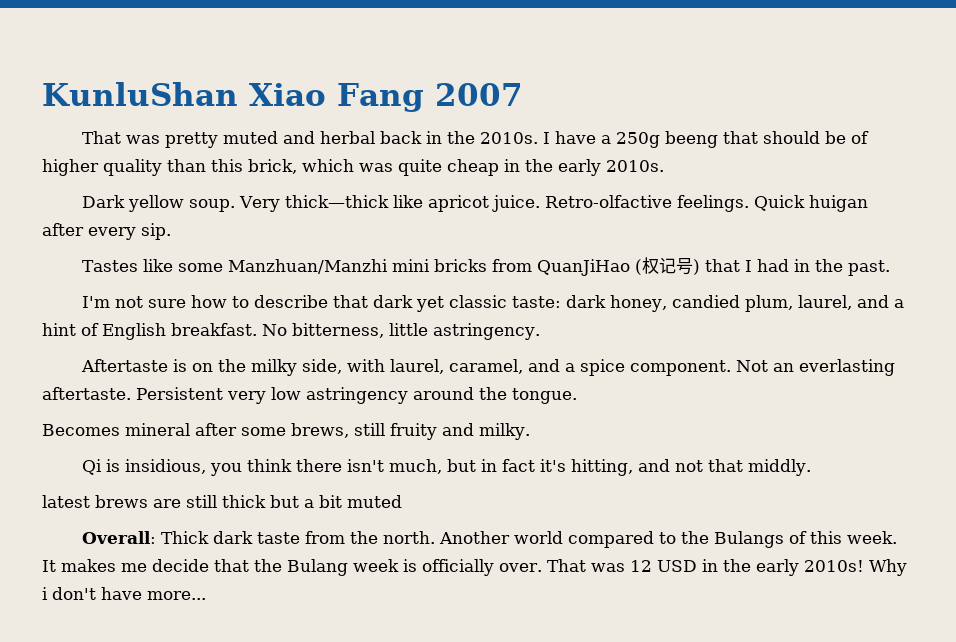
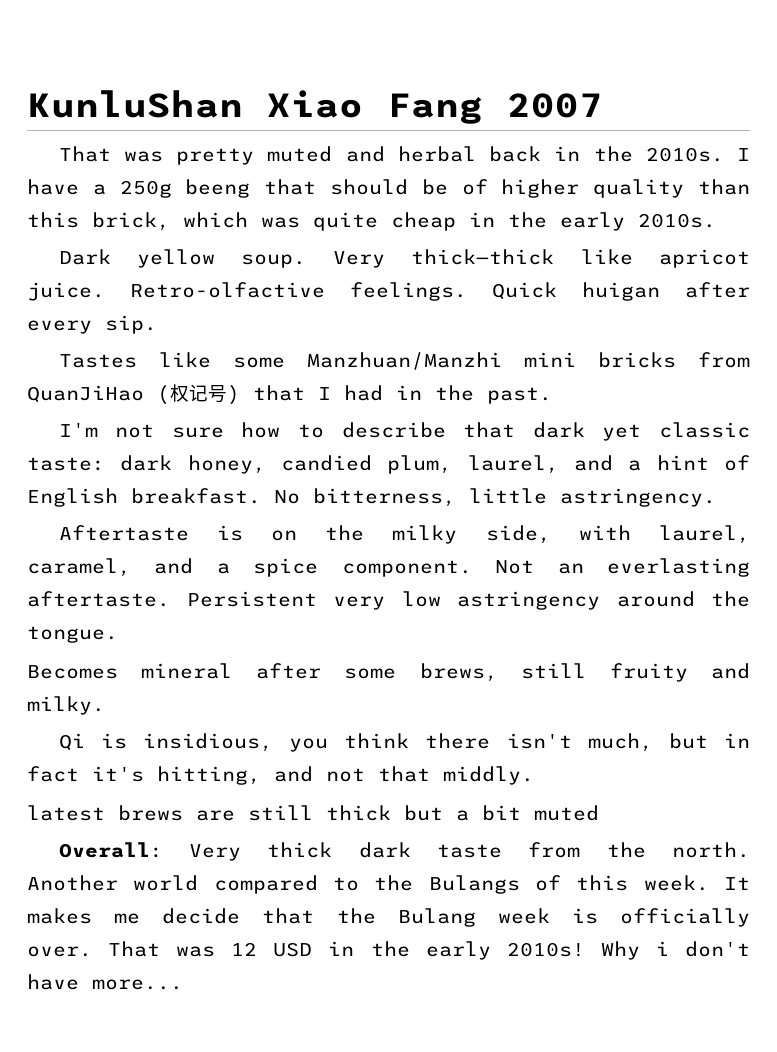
[160,531,209,544] Thick -> [189,842,333,861] Very thick

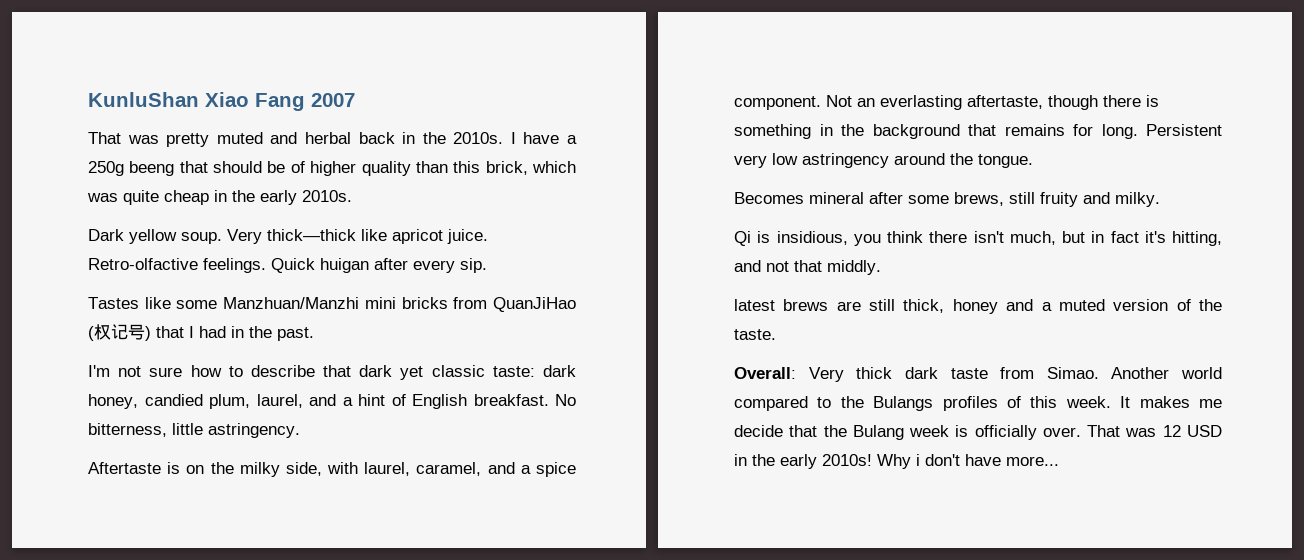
[27,591,170,607] aftertaste. -> [967,95,1159,110] [734,124,1138,139] aftertaste, though there is something in the background that remains for long.
[326,805,599,821] thick but a bit muted -> [903,299,1222,314] [734,329,776,340] thick, honey and a muted version of the taste.
[606,842,750,858] the north. -> [1046,367,1099,379] Simao.
(520, 884) none -> [942,396,998,411] profiles

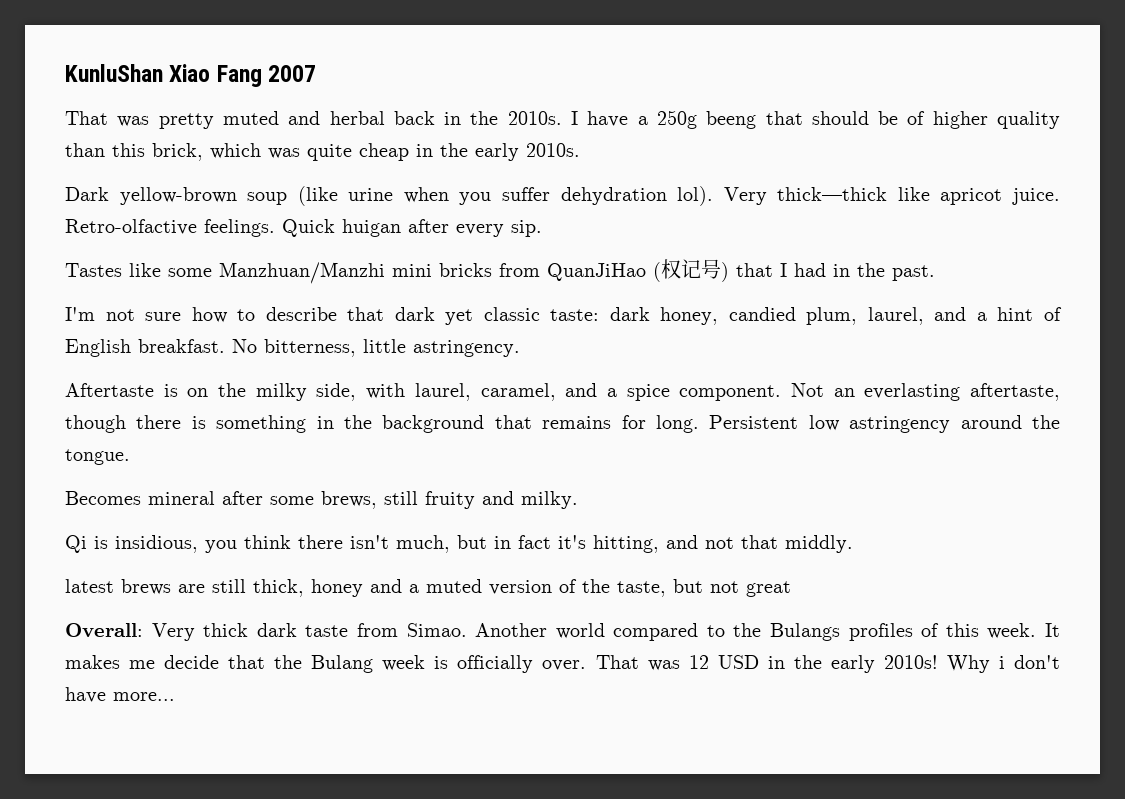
[129,229,222,244] yellow soup. -> [119,186,714,206] yellow-brown soup (like urine when you suffer dehydration lol).
[734,155,767,168] very -> (799, 422) none
[734,329,776,340] taste. -> [617,579,791,597] taste, but not great

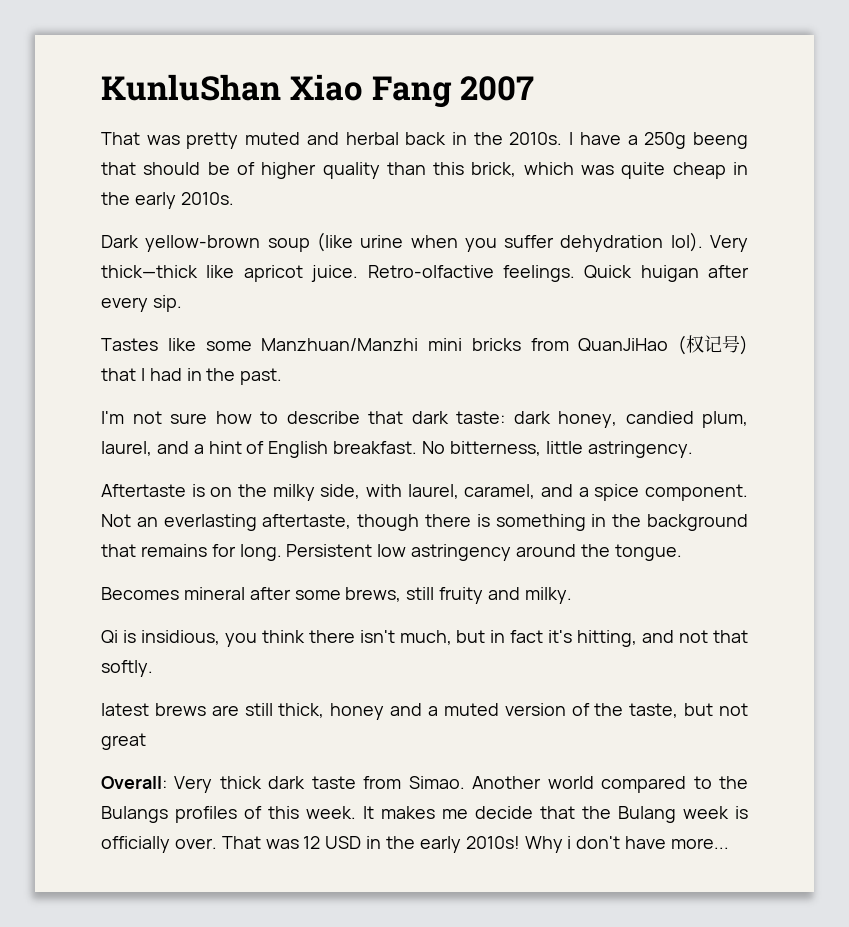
[445,307,540,325] yet classic -> (449, 417) none
[785,535,853,553] middly. -> [101,660,153,677] softly.

